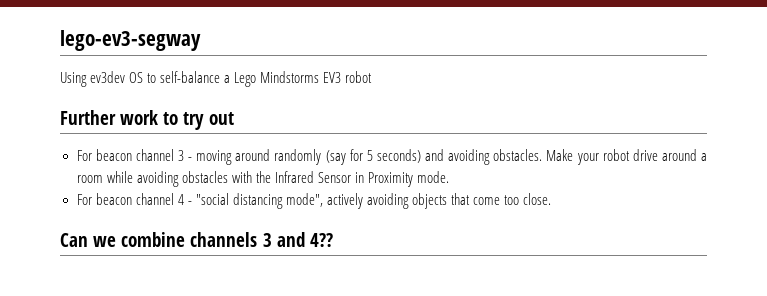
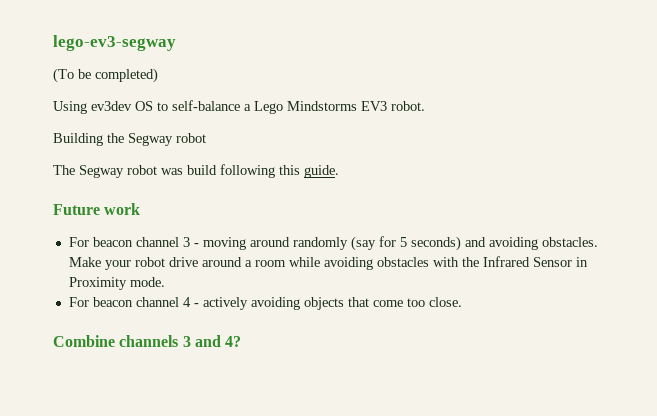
(201, 40) none -> [53,68,158,83] // (To be completed)
[345,71,373,83] [60,110,234,130] robot // Further work to try out -> [391,101,425,111] [53,133,206,146] [53,164,339,178] [53,203,141,215] robot. // Building the Segway robot // The Segway robot was build following this guide. // Future work
[195,193,323,209] "social distancing mode", -> (199, 305) none
[60,232,186,247] Can we combine -> [53,335,115,347] Combine
[309,233,333,247] 4?? -> [225,336,242,347] 4?

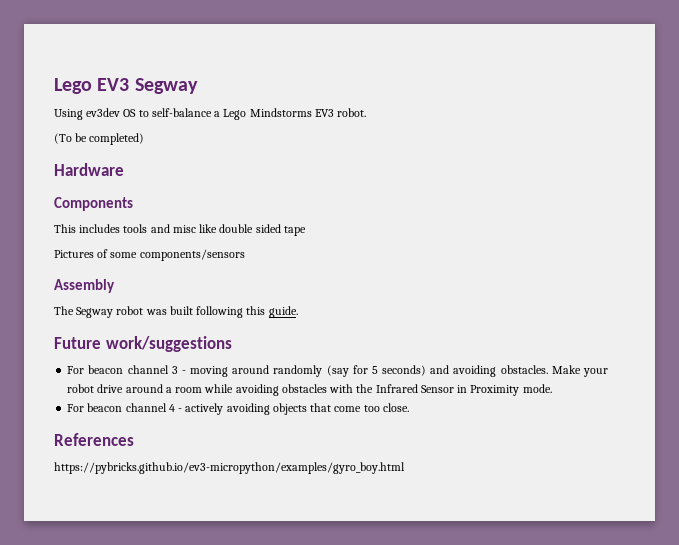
[53,35,176,51] [53,68,158,83] lego-ev3-segway // (To be completed) -> [54,78,198,94] Lego EV3 Segway
[53,133,206,146] Building the Segway robot -> [54,133,145,145] [54,163,124,176] [54,197,133,211] [54,224,306,236] [54,249,245,261] [54,279,115,293] (To be completed) // Hardware // Components // This includes tools and misc like double sided tape // Pictures of some components/sensors // Assembly
[187,165,217,175] build -> [169,306,193,315] built
[104,203,141,215] work -> [105,336,232,352] work/suggestions
[53,335,242,347] Combine channels 3 and 4? -> [54,433,134,446] [54,462,405,474] References // https://pybricks.github.io/ev3-micropython/examples/gyro_boy.html

